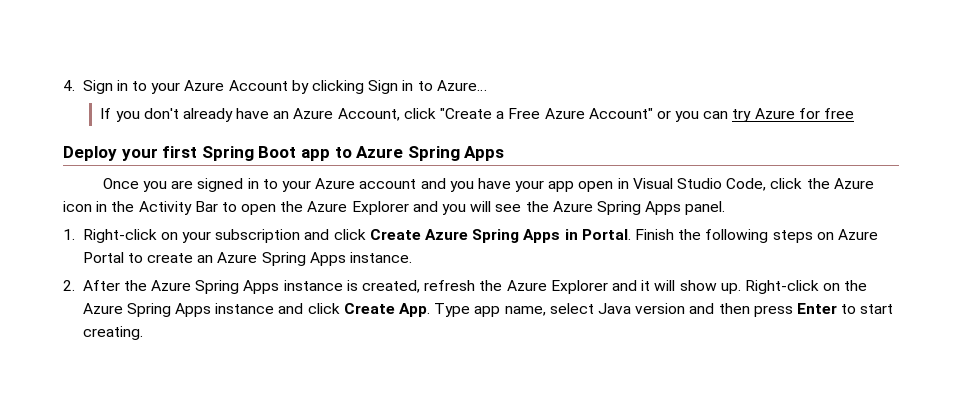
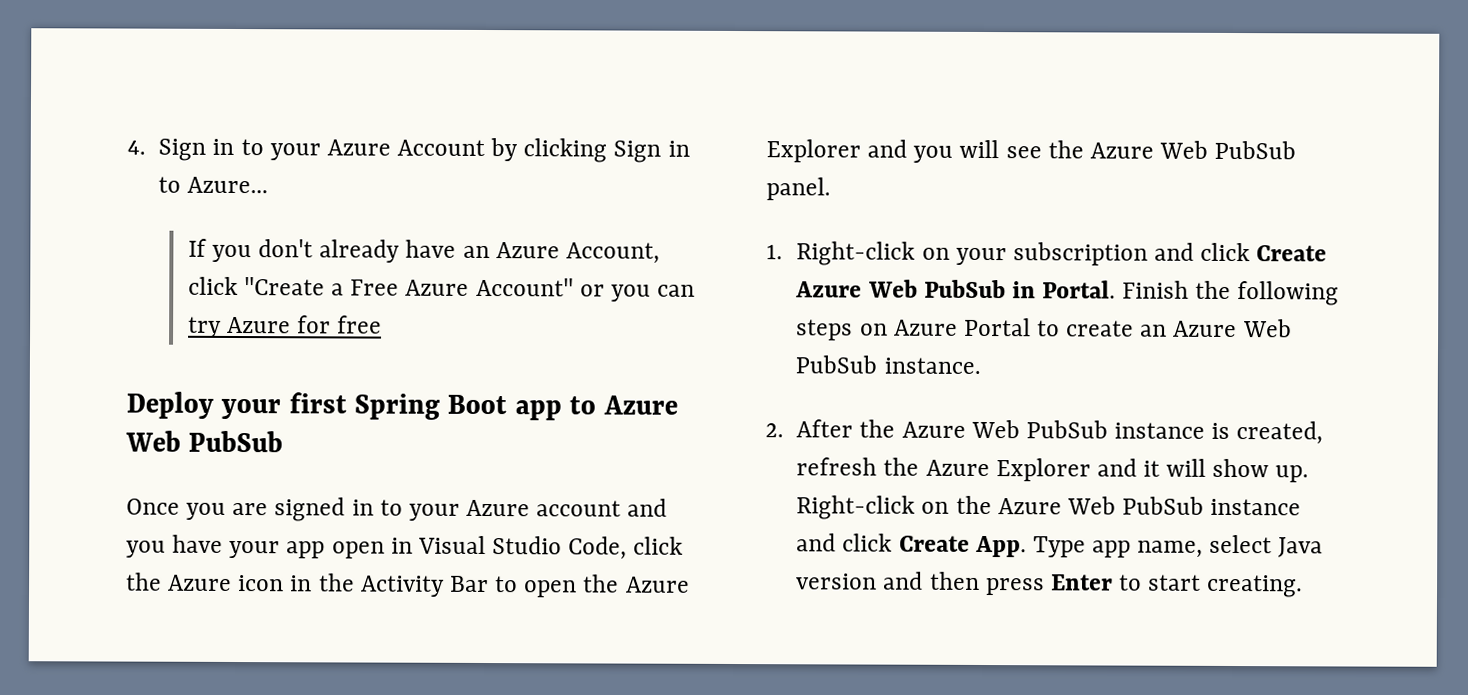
[407,146,505,161] Spring Apps -> [125,430,284,453] Web PubSub
[596,201,682,215] Spring Apps -> [1159,140,1297,160] Web PubSub
[472,229,561,243] Spring Apps -> [867,279,1006,299] Web PubSub
[261,252,346,266] Spring Apps -> [1242,319,1292,338] [795,355,878,374] Web PubSub
[195,280,280,294] Spring Apps -> [970,419,1108,439] Web PubSub
[126,303,212,317] Spring Apps -> [1066,496,1205,515] Web PubSub

